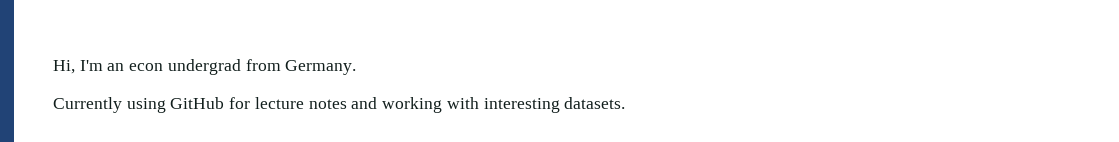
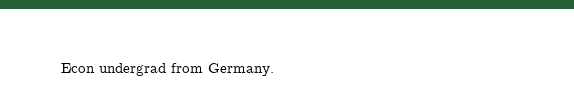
[53,60,164,74] Hi, I'm an econ -> [61,63,95,73] Econ
[53,97,626,113] // Currently using GitHub for lecture notes and working with interesting datasets. -> (274, 69) none

